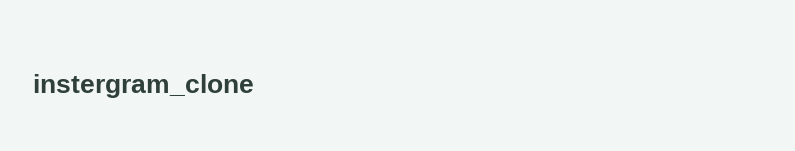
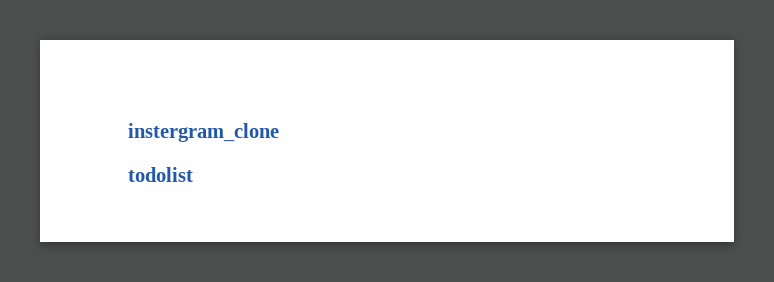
(254, 86) none -> [128,167,193,182] // todolist

